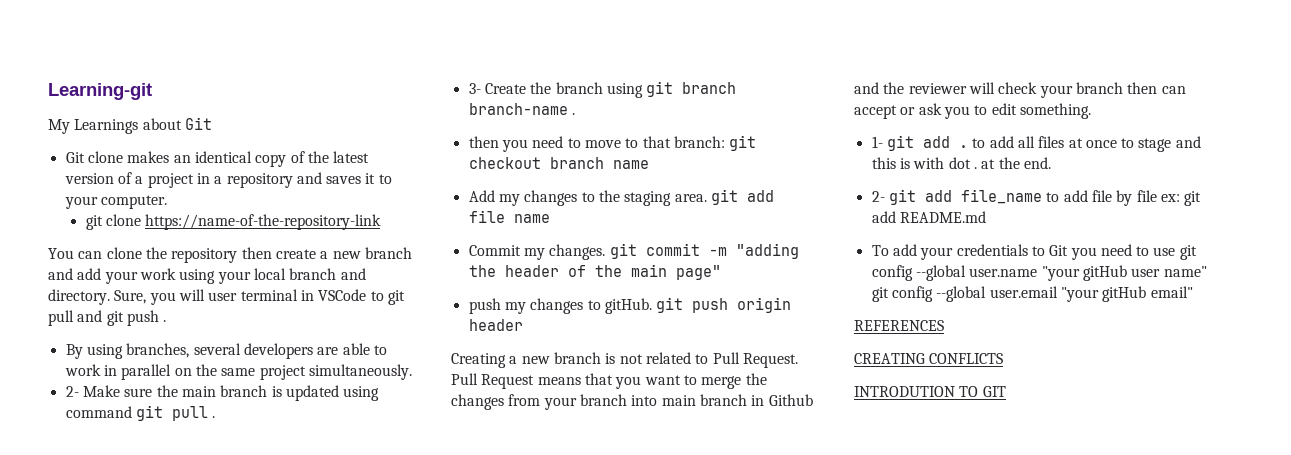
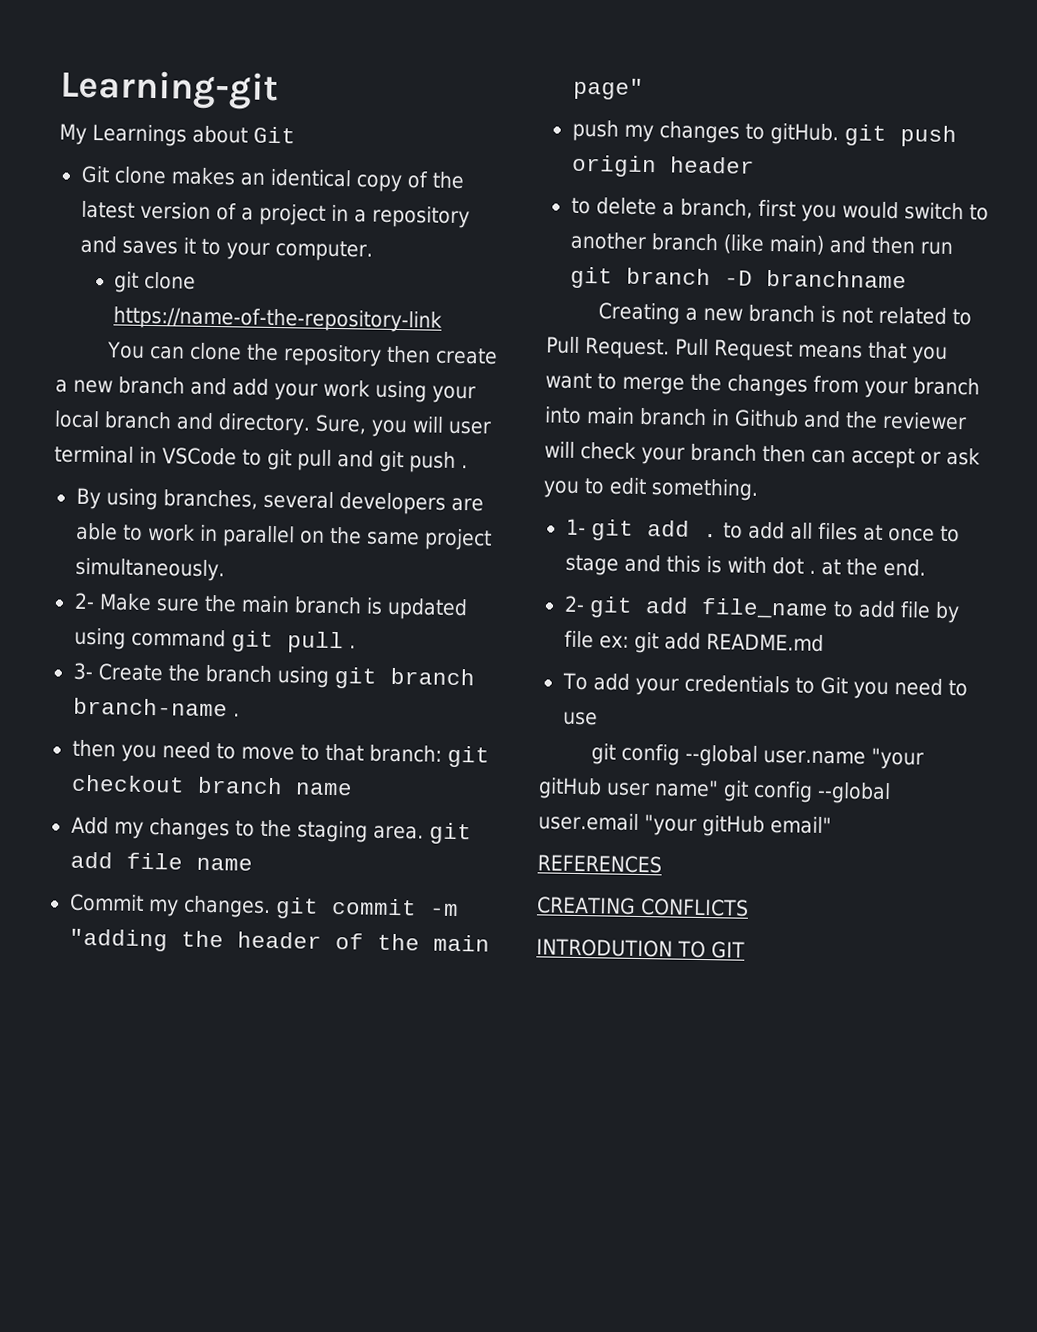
(523, 325) none -> [570,197,989,223] [569,231,953,255] [569,266,907,289] // to delete a branch, first you would switch to another branch (like main) and then run git branch -D branchname
(1176, 251) none -> (598, 718) //

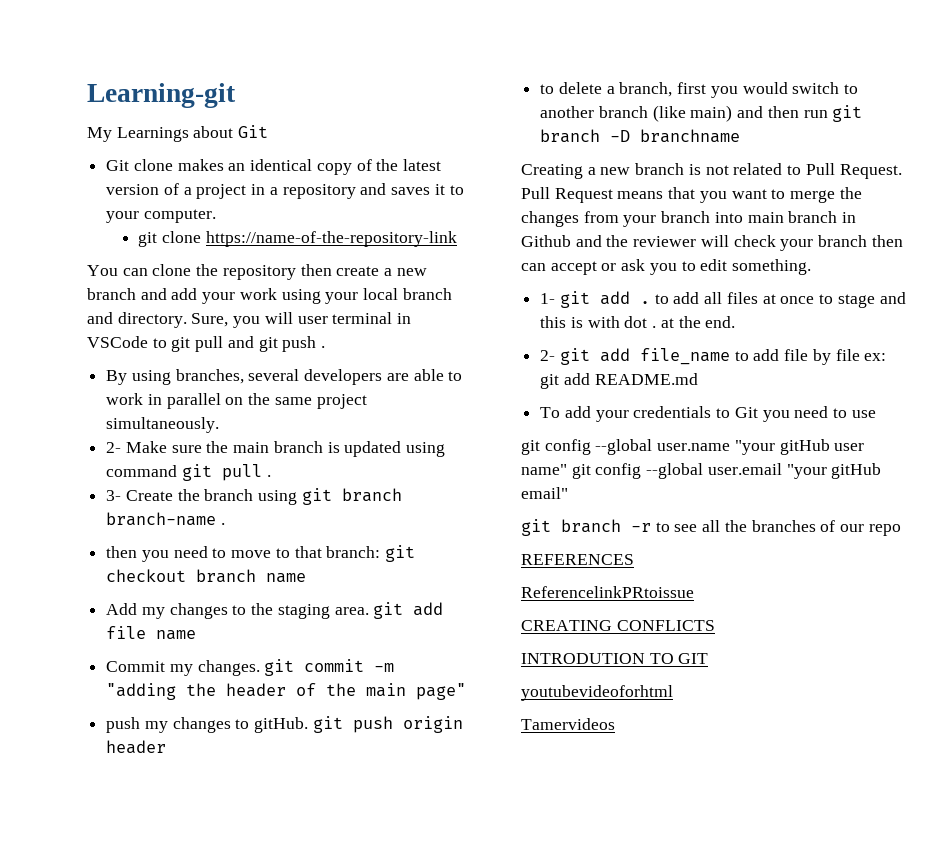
(832, 825) none -> [521,519,901,536] // git branch -r to see all the branches of our repo
(662, 864) none -> [521,586,694,598] // ReferencelinkPRtoissue
(745, 950) none -> [521,685,673,701] [521,718,615,730] // youtubevideoforhtml // Tamervideos

